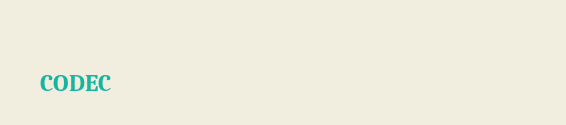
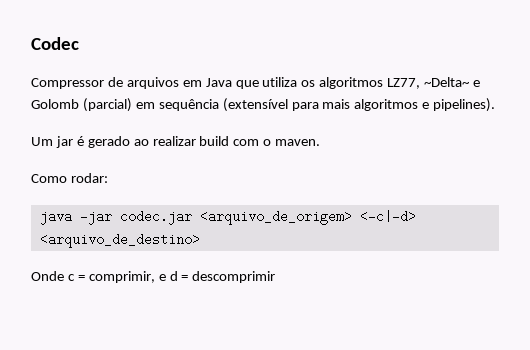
[40,75,111,91] CODEC -> [31,37,79,50] [31,77,481,89] [31,98,496,112] [31,136,321,148] [31,173,108,183] [39,210,416,225] [39,233,200,248] [31,271,276,283] Codec // Compressor de arquivos em Java que utiliza os algoritmos LZ77, ~Delta~ e Golomb (parcial) em sequência (extensível para mais algoritmos e pipelines). // Um jar é gerado ao realizar build com o maven. // Como rodar: // java -jar codec.jar <arquivo_de_origem> <-c|-d> <arquivo_de_destino> // Onde c = comprimir, e d = descomprimir

